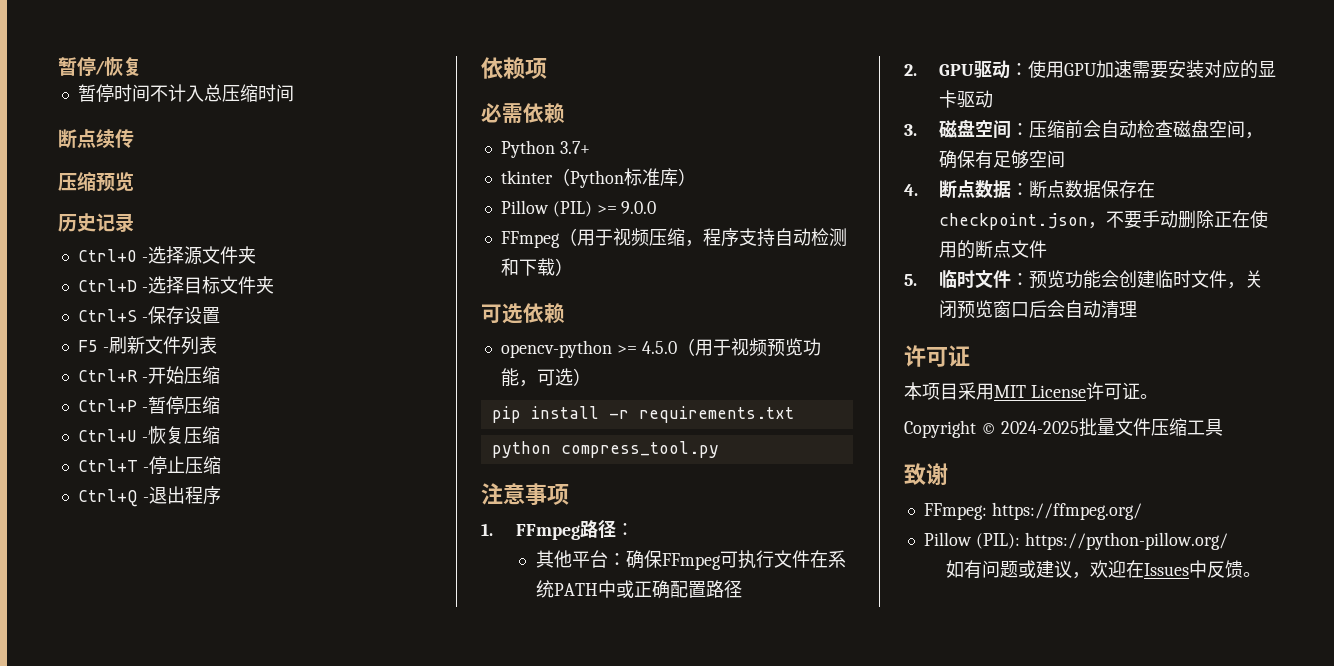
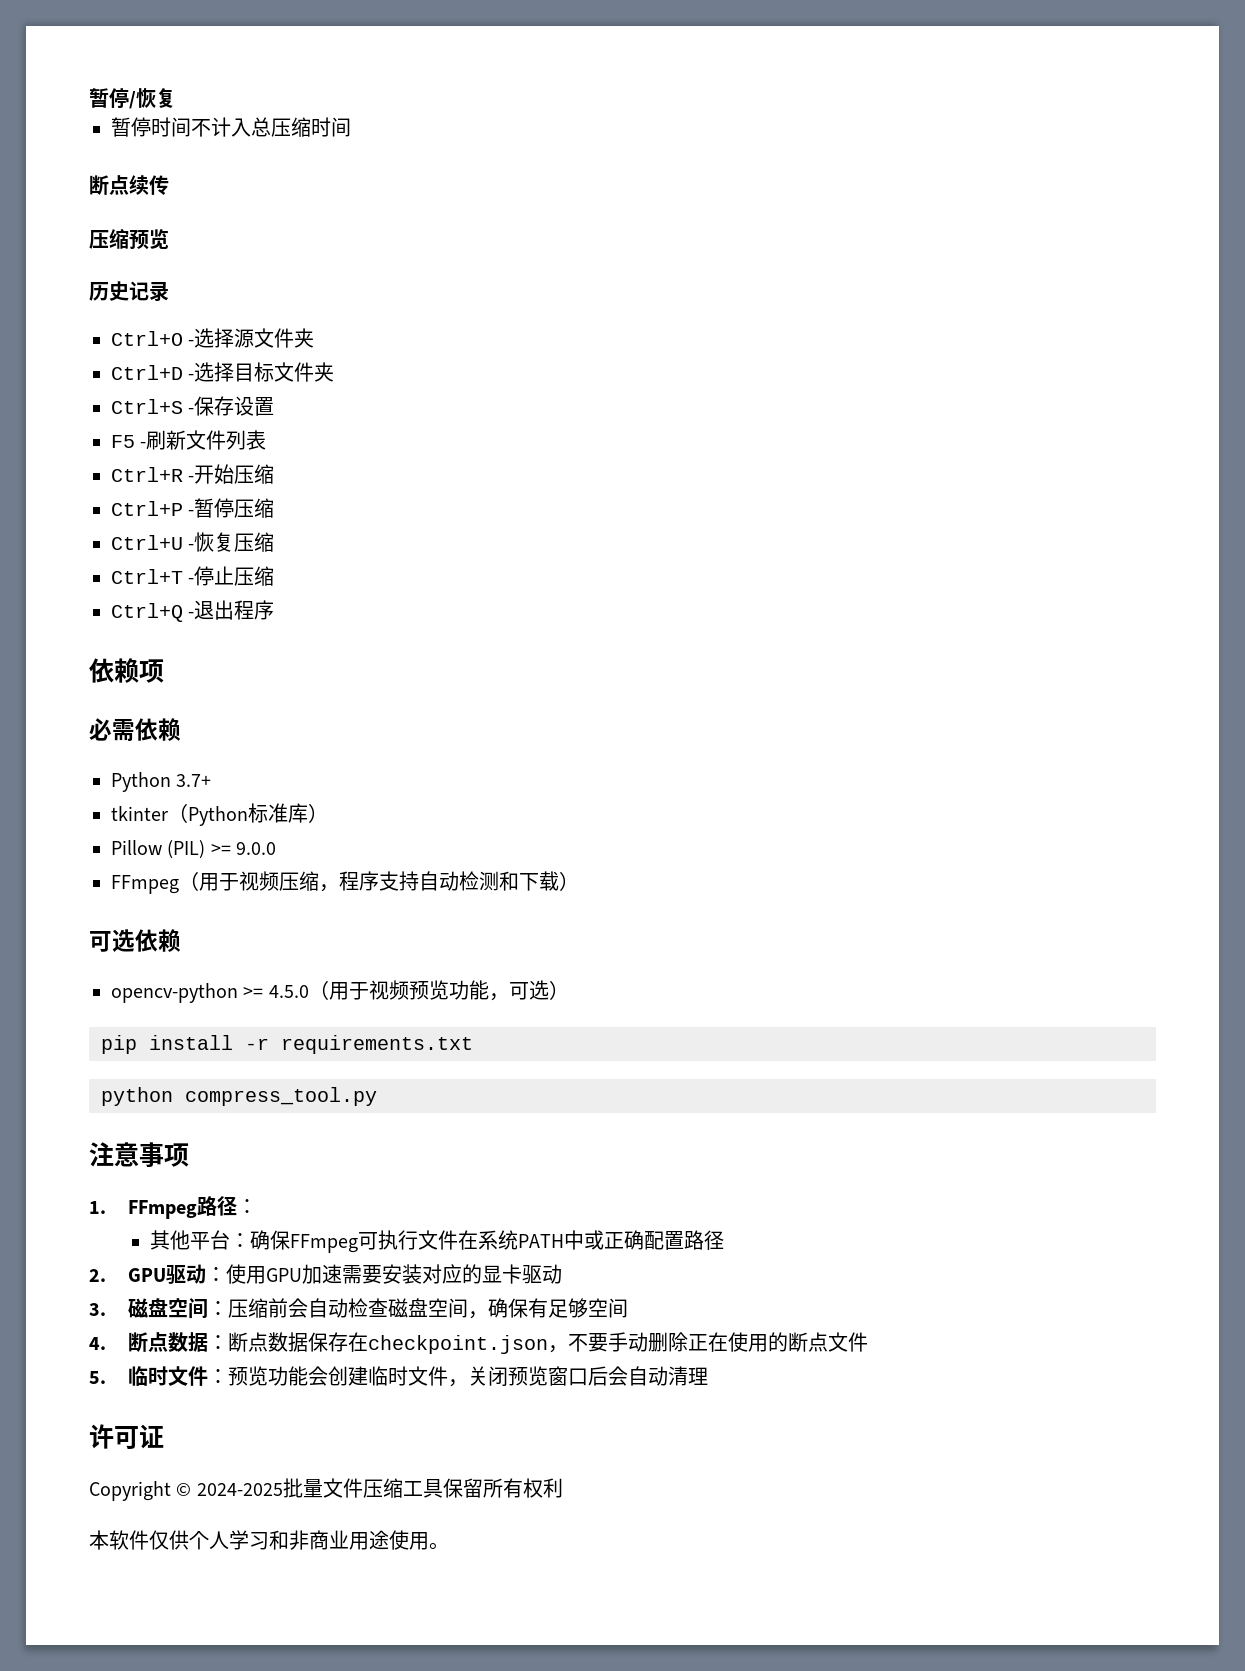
[904,382,1158,400] // 本项目采用MIT License许可证。 -> (164, 1436) none
[904,463,948,485] [923,502,1142,520] [923,532,1228,550] [946,560,1244,579] // 致谢 // FFmpeg: https://ffmpeg.org/ // Pillow (PIL): https://python-pillow.org/ // 如有问题或建议，欢迎在Issues中反馈 -> [442,1478,563,1498] [89,1530,429,1550] 保留所有权利 // 本软件仅供个人学习和非商业用途使用

